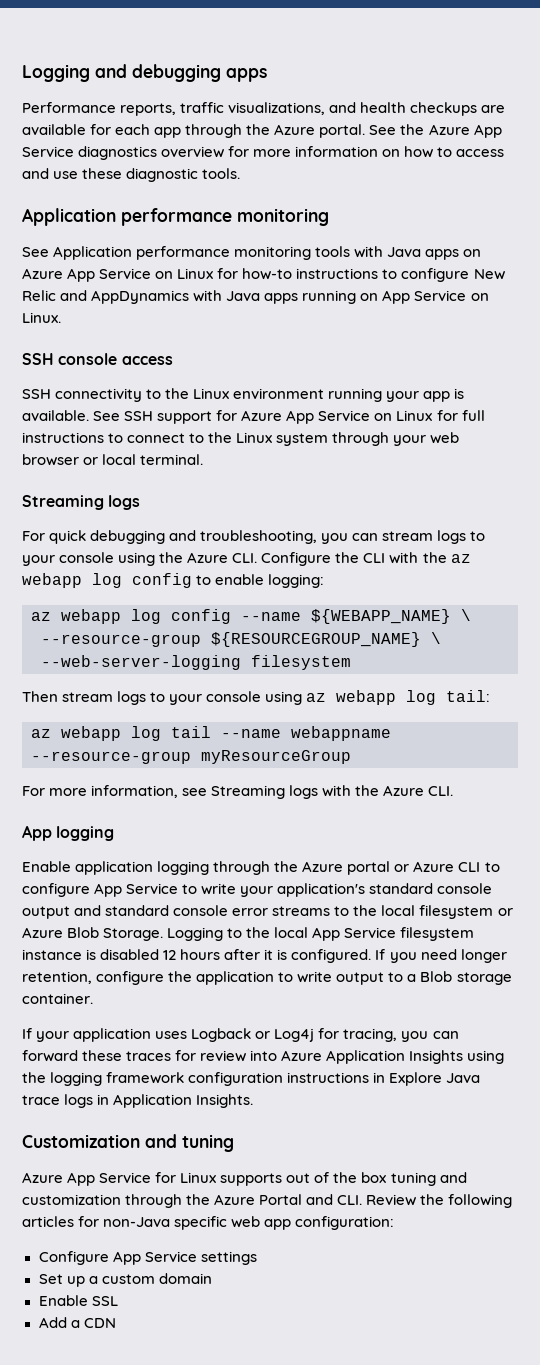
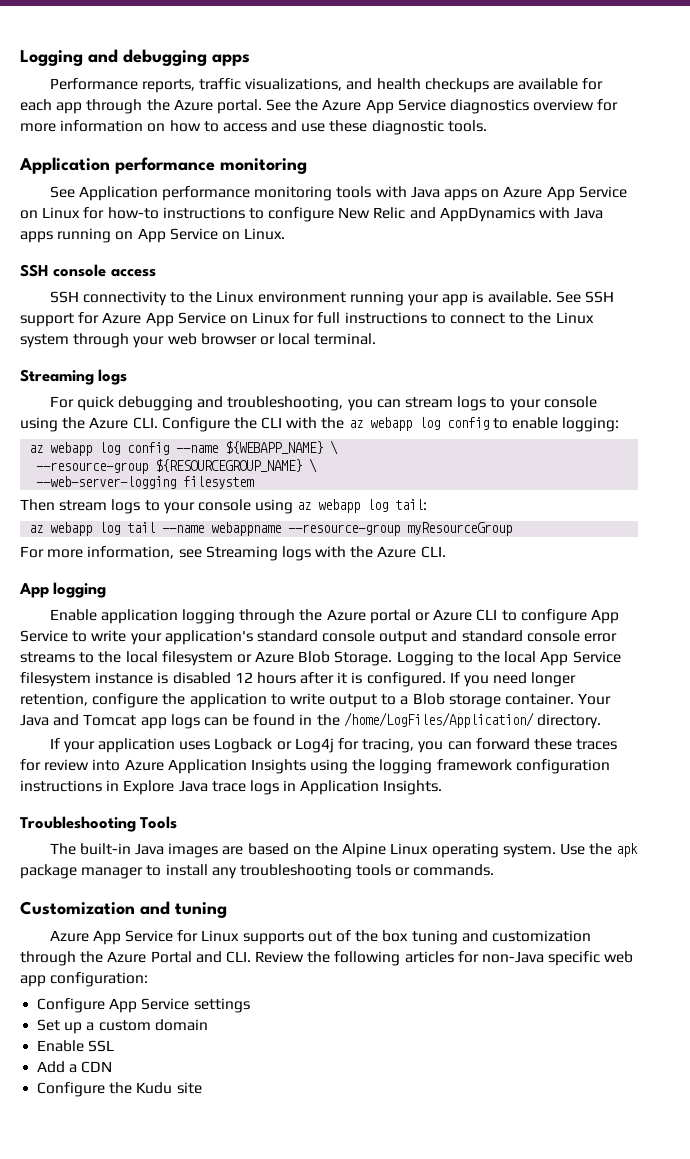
(93, 998) none -> [578,693,612,705] [20,712,602,729] Your Java and Tomcat app logs can be found in the /home/LogFiles/Application/ directory.
(254, 1101) none -> [20,816,178,832] [49,843,639,858] [20,864,495,879] // Troubleshooting Tools // The built-in Java images are based on the Alpine Linux operating system. Use the apk package manager to install any troubleshooting tools or commands.
(116, 1323) none -> [37,1082,202,1097] // Configure the Kudu site

